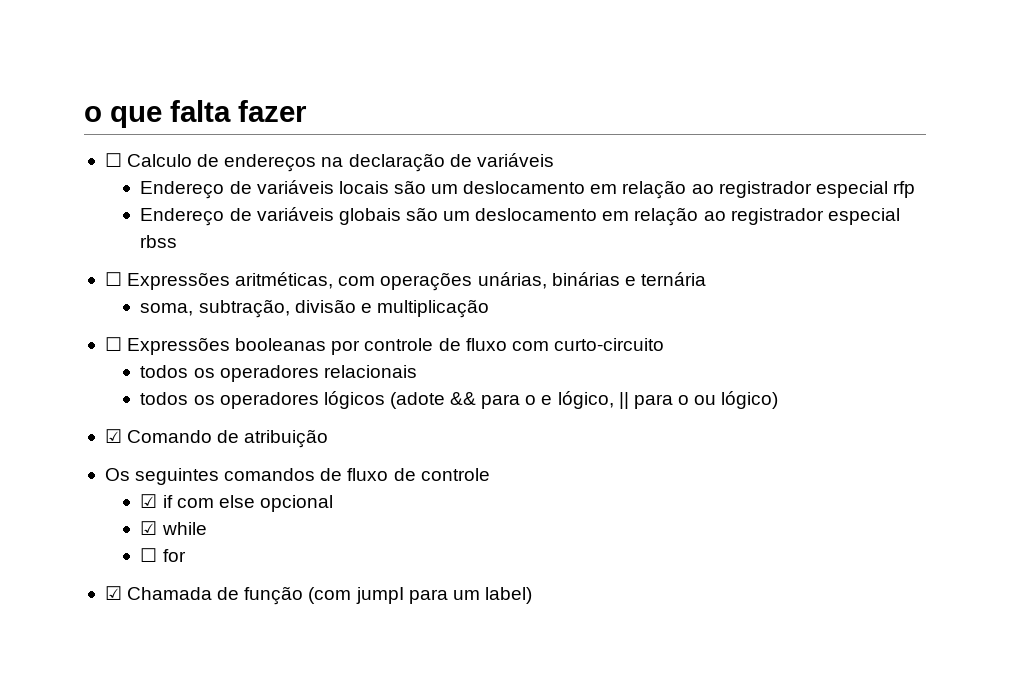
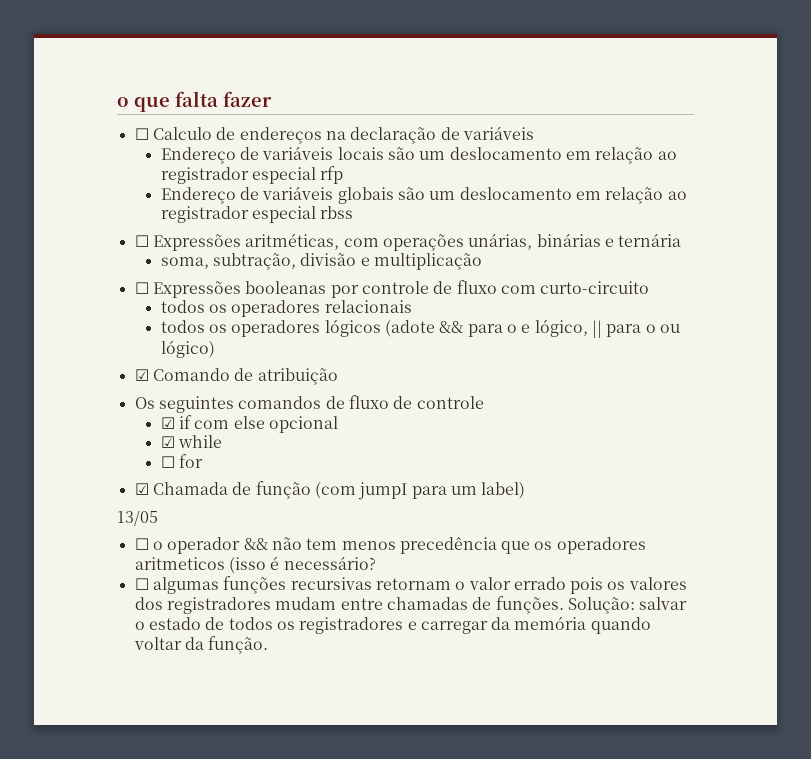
(532, 595) none -> [117,510,158,526] [134,537,646,554] [134,556,376,574] [134,576,687,594] [134,596,688,614] [134,616,651,634] [133,636,269,654] // 13/05 // ☐ o operador && não tem menos precedência que os operadores aritmeticos (isso é necessário? // ☐ algumas funções recursivas retornam o valor errado pois os valores dos registradores mudam entre chamadas de funções. Solução: salvar o estado de todos os registradores e carregar da memória quando voltar da função.

